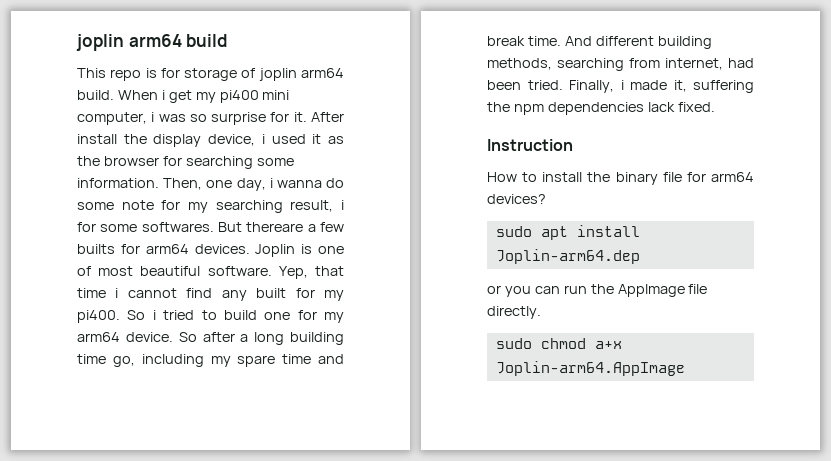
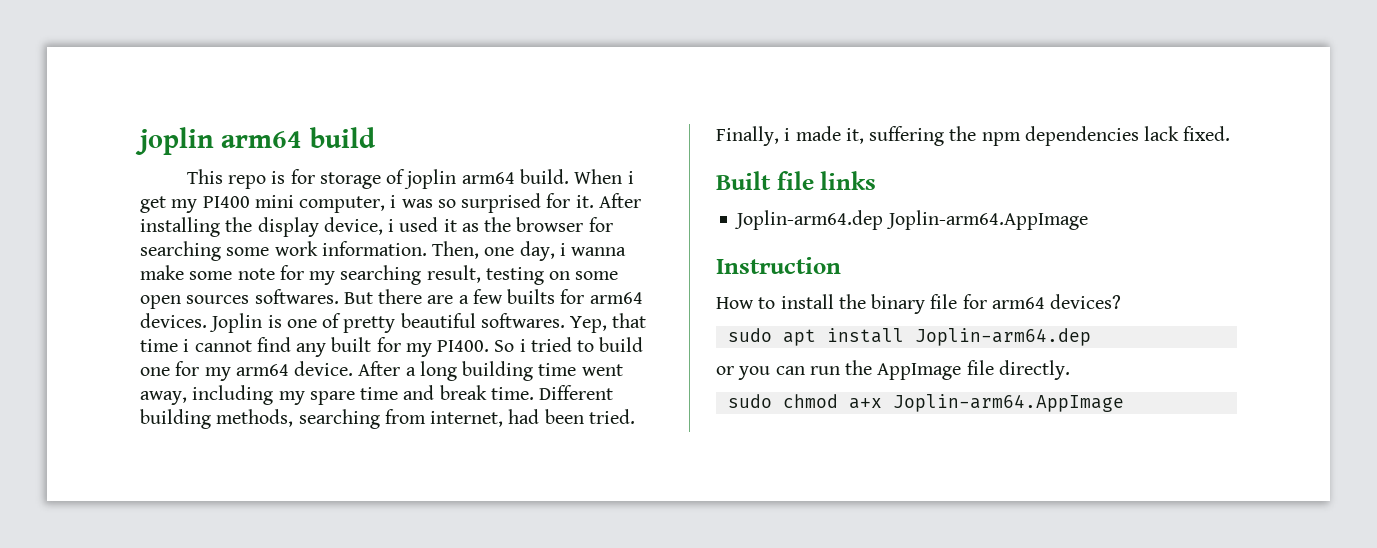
[219,90,259,103] pi400 -> [202,196,250,208] PI400
[211,112,267,125] surprise -> [461,193,542,213] surprised
[77,134,117,144] install -> [140,217,220,237] installing
(294, 162) none -> [274,241,318,256] work
[326,178,344,188] do -> [140,265,184,280] make
[341,200,344,210] [77,222,304,232] i for some softwares. But thereare -> [485,267,619,285] [140,289,454,309] testing on some open sources softwares. But there are
[98,266,272,276] most beautiful software. -> [343,313,565,333] pretty beautiful softwares.
[77,310,120,323] pi400. -> [437,340,490,352] PI400.
[178,332,235,342] So after -> [358,361,401,376] After
[112,356,135,367] go, -> [581,364,623,376] [140,391,187,405] went away,
[564,36,654,46] And different -> [539,385,614,400] Different
(715, 107) none -> [716,171,877,190] [734,210,1088,230] // Built file links // Joplin-arm64.dep Joplin-arm64.AppImage

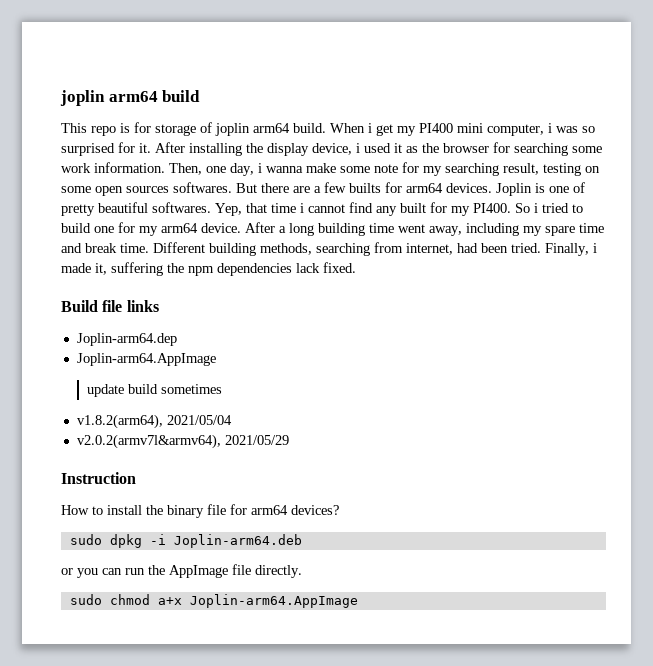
[716,171,771,190] Built -> [61,300,98,312] Build
[885,210,1088,230] Joplin-arm64.AppImage -> [76,353,216,366] [87,384,223,397] [76,414,232,429] [76,434,289,449] // Joplin-arm64.AppImage // update build sometimes // v1.8.2(arm64), 2021/05/04 // v2.0.2(armv7l&armv64), 2021/05/29
[782,328,1091,346] apt install Joplin-arm64.dep -> [109,534,302,548] dpkg -i Joplin-arm64.deb

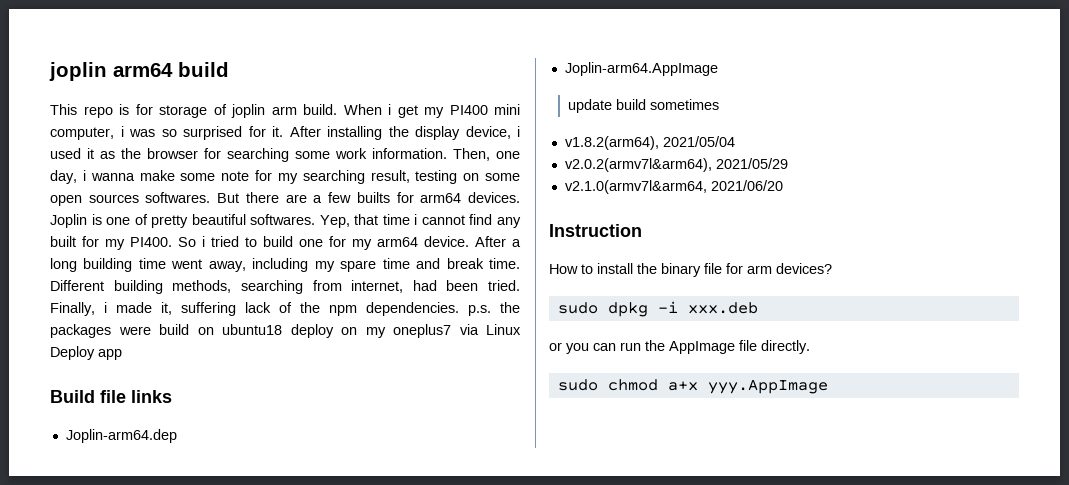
[253,123,290,133] arm64 -> [271,106,297,115] arm
[167,262,356,276] the npm dependencies lack fixed. -> [245,302,520,316] [50,324,521,338] [50,346,122,360] lack of the npm dependencies. p.s. the packages were build on ubuntu18 deploy on my oneplus7 via Linux Deploy app
[76,434,221,449] v2.0.2(armv7l&armv64), -> [564,158,712,172] v2.0.2(armv7l&arm64),
(289, 440) none -> [564,180,783,194] // v2.1.0(armv7l&arm64, 2021/06/20
[251,505,288,515] arm64 -> [747,265,772,274] arm
[173,534,302,548] Joplin-arm64.deb -> [687,302,758,314] xxx.deb
[189,594,358,608] Joplin-arm64.AppImage -> [707,379,828,394] yyy.AppImage

